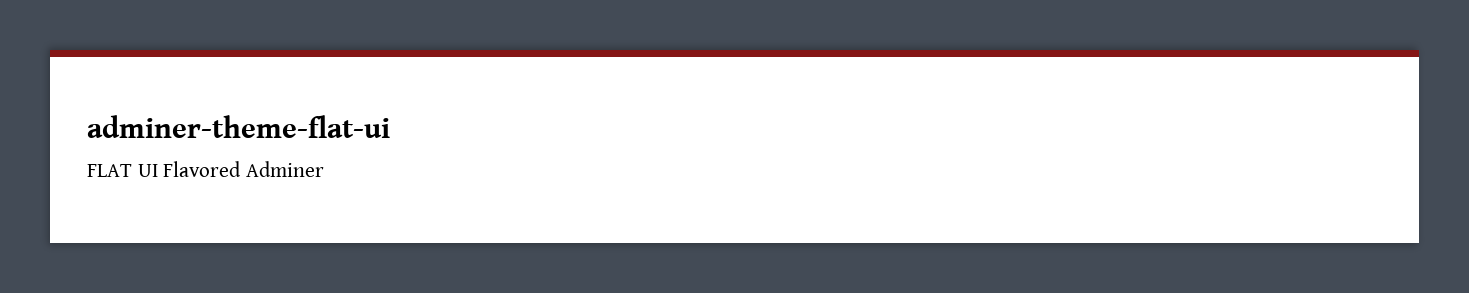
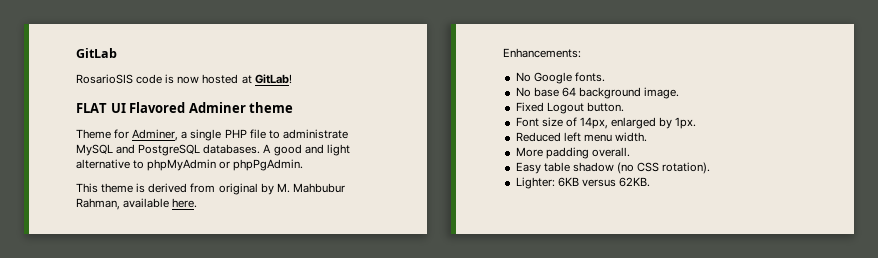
[87,115,390,138] [87,161,325,177] adminer-theme-flat-ui // FLAT UI Flavored Adminer -> [76,48,117,58] [76,74,292,84] [76,102,294,113] [76,129,348,141] [76,144,350,156] [76,159,304,171] [76,183,345,195] [76,198,198,210] [503,48,581,58] [515,72,605,84] [515,87,680,99] [515,102,624,114] [515,117,697,129] [515,132,647,142] [515,147,630,159] [515,162,711,174] [515,177,650,189] GitLab // RosarioSIS code is now hosted at GitLab! // FLAT UI Flavored Adminer theme // Theme for Adminer, a single PHP file to administrate MySQL and PostgreSQL databases. A good and light alternative to phpMyAdmin or phpPgAdmin. // This theme is derived from original by M. Mahbubur Rahman, available here. // Enhancements: // No Google fonts. // No base 64 background image. // Fixed Logout button. // Font size of 14px, enlarged by 1px. // Reduced left menu width. // More padding overall. // Easy table shadow (no CSS rotation). // Lighter: 6KB versus 62KB.

